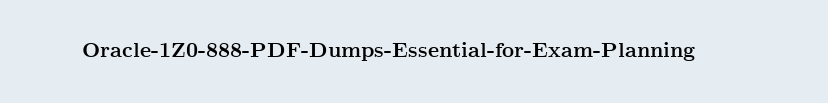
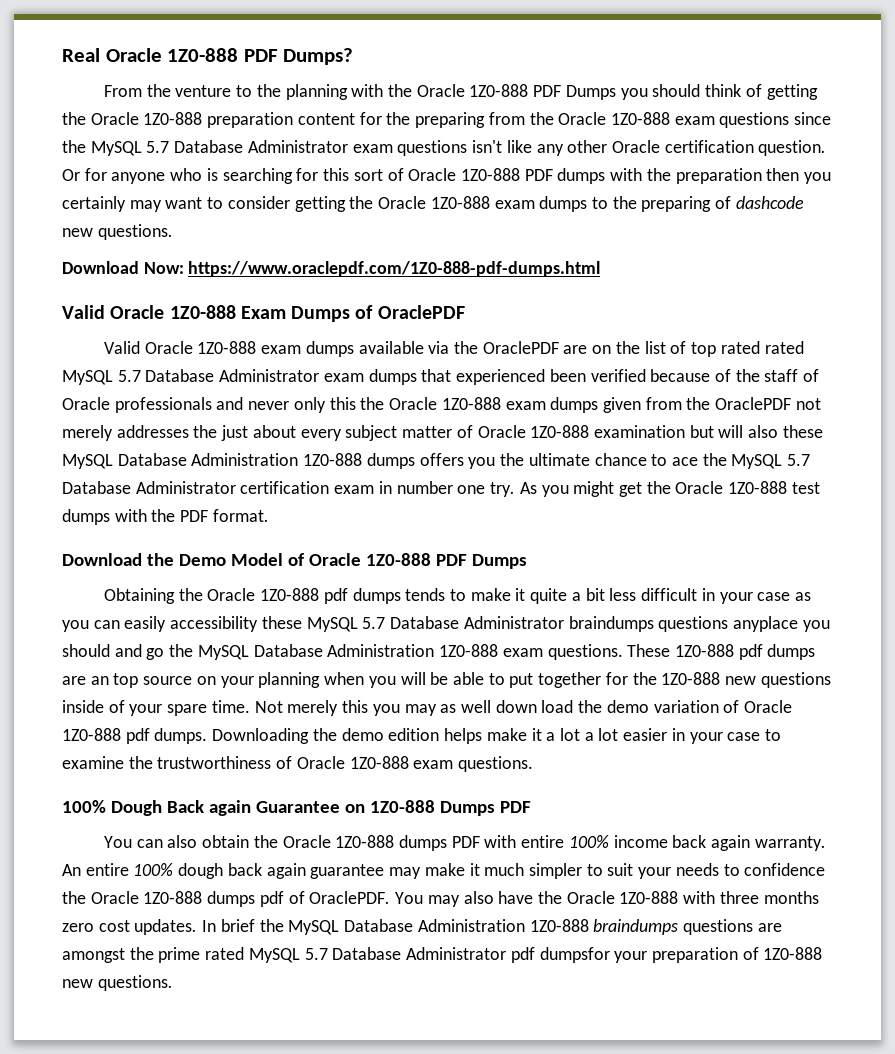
[82,42,695,61] Oracle-1Z0-888-PDF-Dumps-Essential-for-Exam-Planning -> [62,48,354,65] [103,84,818,100] [62,112,832,128] [62,140,827,156] [62,168,832,184] [62,196,804,212] [62,224,173,240] [62,261,601,277] [62,305,465,322] [103,341,804,357] [62,369,820,385] [62,397,821,413] [62,425,823,441] [62,453,811,469] [62,481,820,497] [62,509,269,525] [62,553,527,569] [103,588,811,604] [62,616,830,632] [62,644,816,660] [62,672,831,688] [62,700,793,716] [62,728,782,744] [62,756,534,772] [62,800,531,816] [103,835,826,851] [62,863,826,879] [62,891,819,907] [62,919,782,935] [62,947,823,963] [62,975,173,991] Real Oracle 1Z0-888 PDF Dumps? // From the venture to the planning with the Oracle 1Z0-888 PDF Dumps you should think of getting the Oracle 1Z0-888 preparation content for the preparing from the Oracle 1Z0-888 exam questions since the MySQL 5.7 Database Administrator exam questions isn't like any other Oracle certification question. Or for anyone who is searching for this sort of Oracle 1Z0-888 PDF dumps with the preparation then you certainly may want to consider getting the Oracle 1Z0-888 exam dumps to the preparing of dashcode new questions. // Download Now: https://www.oraclepdf.com/1Z0-888-pdf-dumps.html // Valid Oracle 1Z0-888 Exam Dumps of OraclePDF // Valid Oracle 1Z0-888 exam dumps available via the OraclePDF are on the list of top rated rated MySQL 5.7 Database Administrator exam dumps that experienced been verified because of the staff of Oracle professionals and never only this the Oracle 1Z0-888 exam dumps given from the OraclePDF not merely addresses the just about every subject matter of Oracle 1Z0-888 examination but will also these MySQL Database Administration 1Z0-888 dumps offers you the ultimate chance to ace the MySQL 5.7 Database Administrator certification exam in number one try. As you might get the Oracle 1Z0-888 test dumps with the PDF format. // Download the Demo Model of Oracle 1Z0-888 PDF Dumps // Obtaining the Oracle 1Z0-888 pdf dumps tends to make it quite a bit less difficult in your case as you can easily accessibility these MySQL 5.7 Database Administrator braindumps questions anyplace you should and go the MySQL Database Administration 1Z0-888 exam questions. These 1Z0-888 pdf dumps are an top source on your planning when you will be able to put together for the 1Z0-888 new questions inside of your spare time. Not merely this you may as well down load the demo variation of Oracle 1Z0-888 pdf dumps. Downloading the demo edition helps make it a lot a lot easier in your case to examine the trustworthiness of Oracle 1Z0-888 exam questions. // 100% Dough Back again Guarantee on 1Z0-888 Dumps PDF // You can also obtain the Oracle 1Z0-888 dumps PDF with entire 100% income back again warranty. An entire 100% dough back again guarantee may make it much simpler to suit your needs to confidence the Oracle 1Z0-888 dumps pdf of OraclePDF. You may also have the Oracle 1Z0-888 with three months zero cost updates. In brief the MySQL Database Administration 1Z0-888 braindumps questions are amongst the prime rated MySQL 5.7 Database Administrator pdf dumpsfor your preparation of 1Z0-888 new questions.

